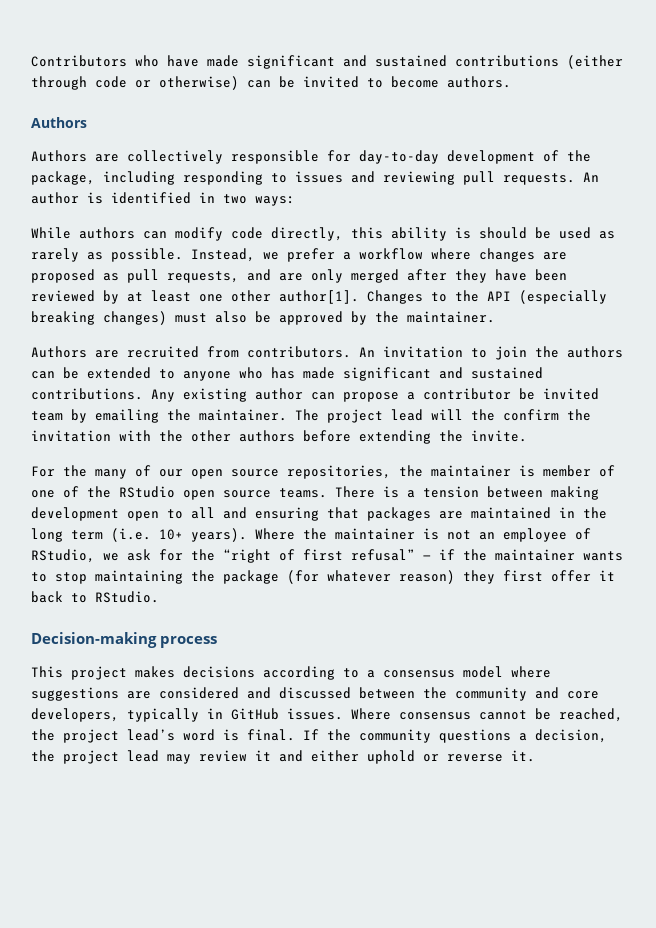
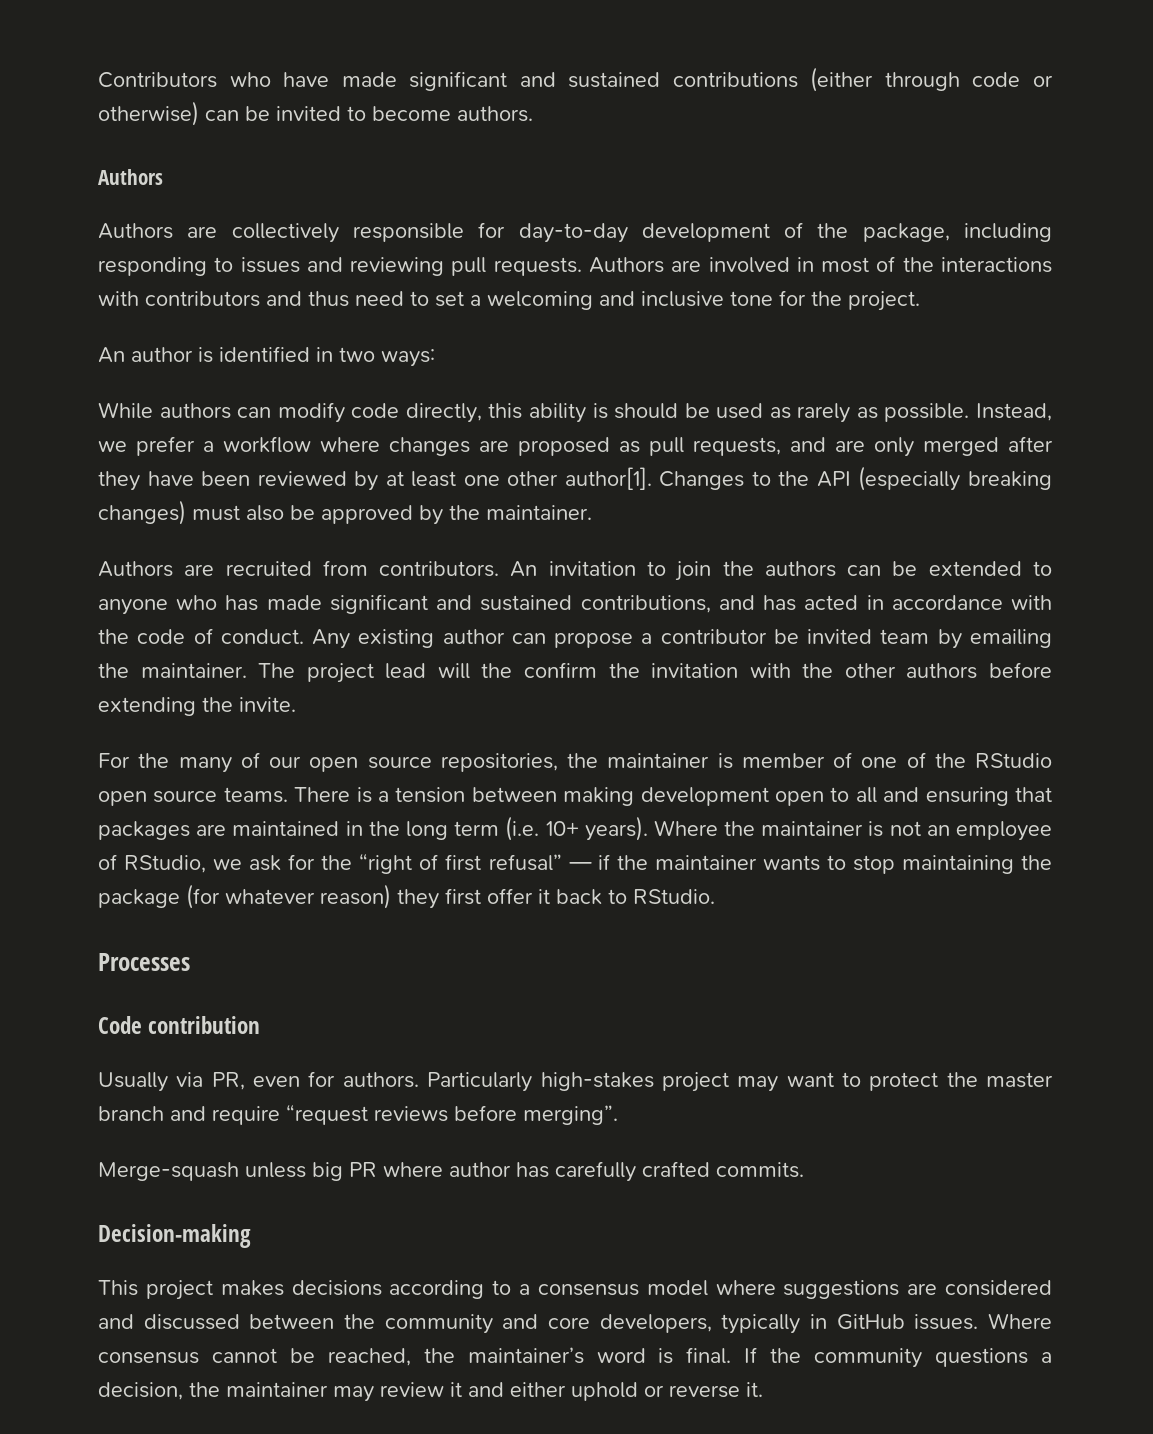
(575, 179) none -> [589,256,1053,273] [98,290,920,311] Authors are involved in most of the interactions with contributors and thus need to set a welcoming and inclusive tone for the project. //
[31,388,143,400] contributions. -> [580,595,1053,613] [98,628,304,644] contributions, and has acted in accordance with the code of conduct.
(159, 597) none -> [98,953,190,971] [98,1016,261,1034] [98,1071,1054,1092] [98,1104,618,1125] [98,1161,804,1182] // Processes // Code contribution // Usually via PR, even for authors. Particularly high-stakes project may want to protect the master branch and require “request reviews before merging”. // Merge-squash unless big PR where author has carefully crafted commits.
[160,636,217,648] process -> (251, 1236) none
[63,729,175,743] project lead’s -> [467,1347,584,1364] maintainer’s
[63,750,159,764] project lead -> [226,1382,328,1397] maintainer

